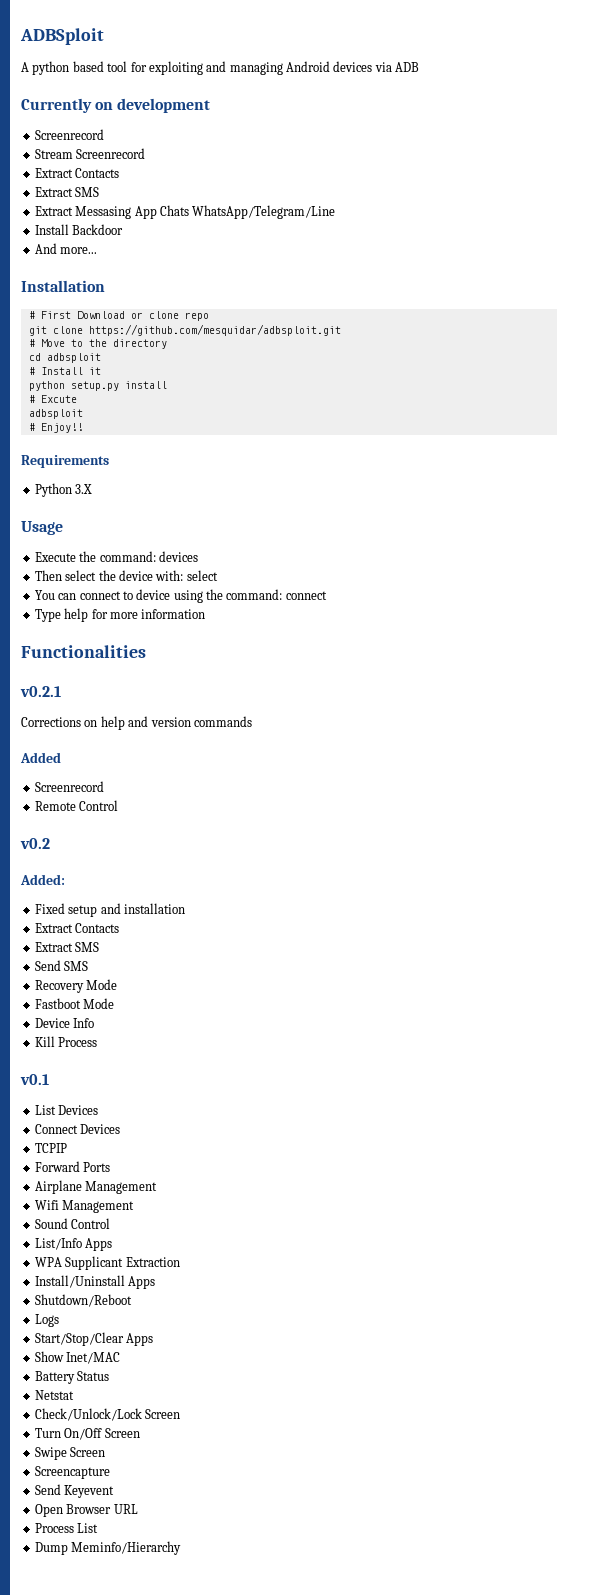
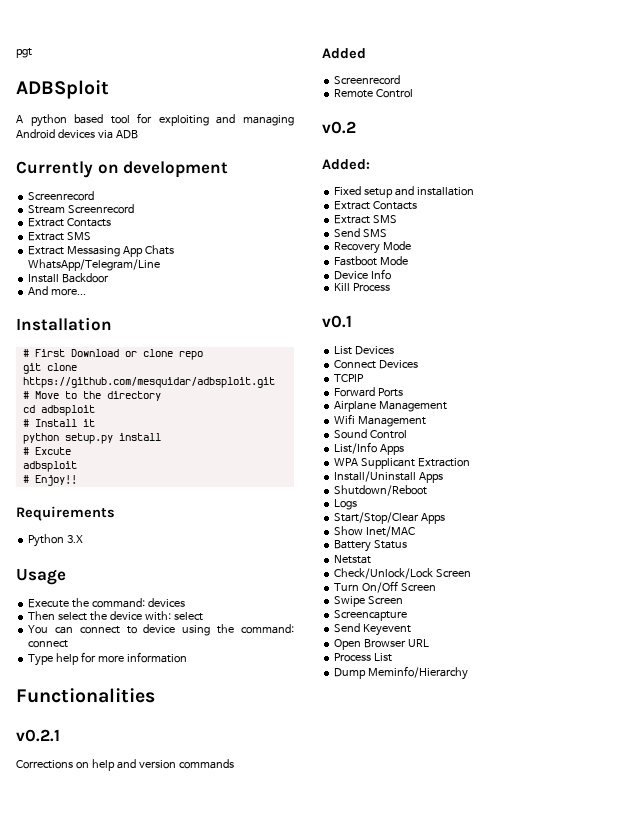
(20, 36) none -> [16,48,32,58] pgt //

